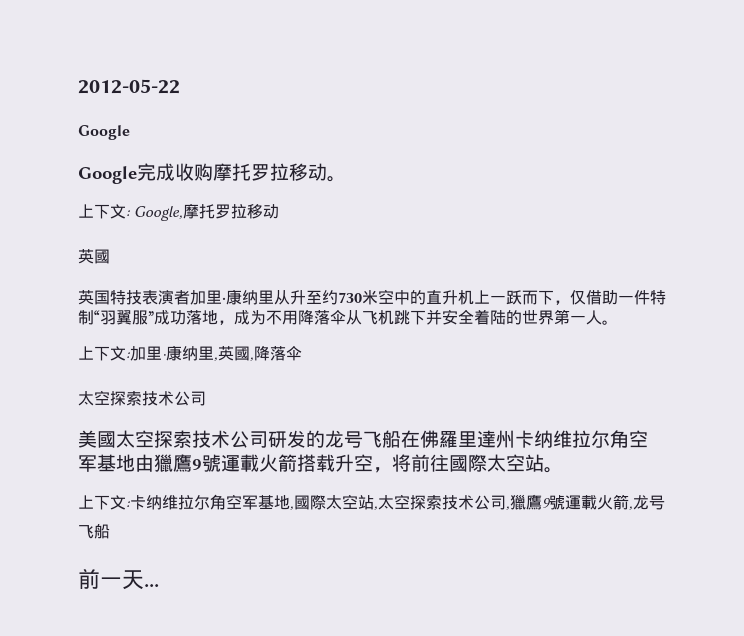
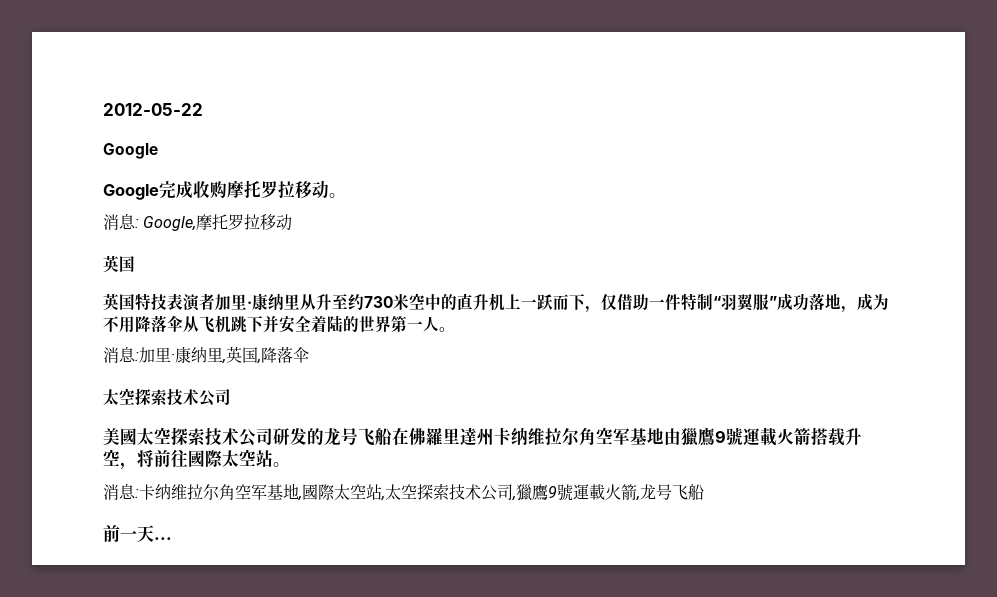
[78,204,126,219] 上下文 -> [103,214,136,230] 消息
[94,249,110,264] 國 -> [119,256,135,272] 国
[78,346,126,361] 上下文 -> [103,347,136,363] 消息
[234,346,250,361] 國 -> [242,347,258,363] 国
[78,495,126,510] 上下文 -> [103,484,136,500] 消息

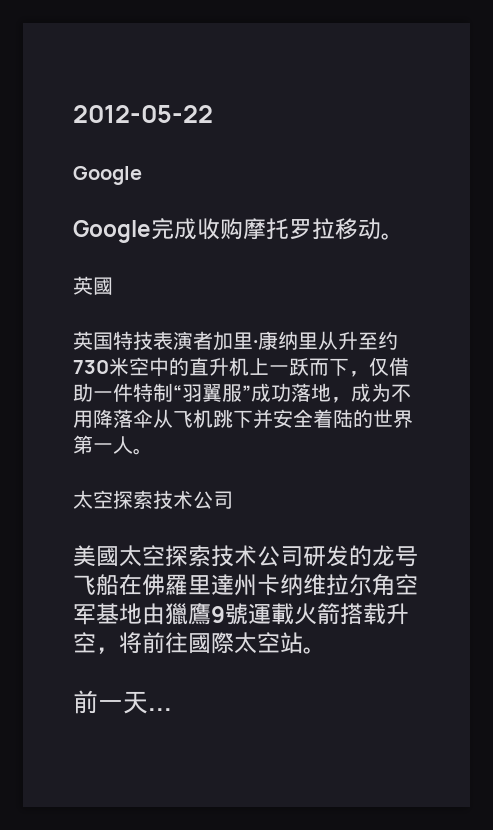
[103,214,293,231] [103,255,135,272] // 消息: Google,摩托罗拉移动 // 英国 -> [73,276,113,295] // 英國
[103,346,309,364] // 消息:加里·康纳里,英国,降落伞 -> (153, 451) none
[103,483,704,501] // 消息:卡纳维拉尔角空军基地,國際太空站,太空探索技术公司,獵鷹9號運載火箭,龙号飞船 -> (326, 650) none

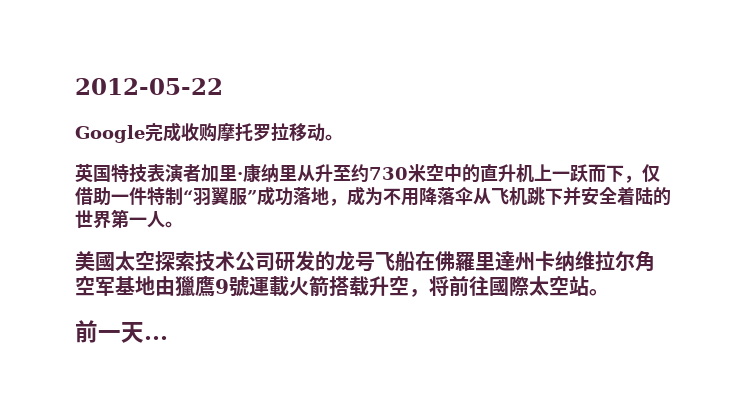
[73,220,151,243] // Google -> (145, 134) none
[73,276,113,295] // 英國 -> (343, 137) none
[73,490,233,509] // 太空探索技术公司 -> (183, 224) none

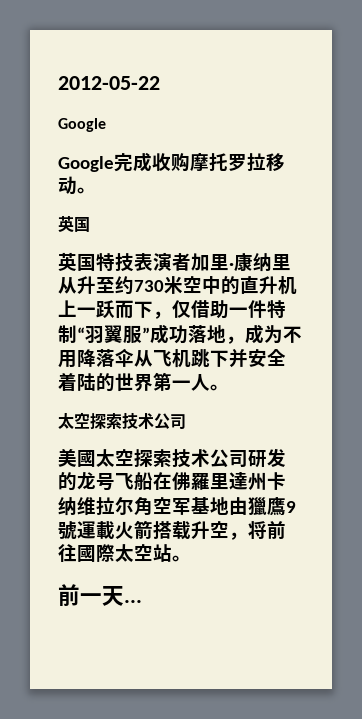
(145, 134) none -> [58,156,114,172] // Google
(111, 173) none -> [58,252,96,271] // 英国
(183, 224) none -> [58,412,186,430] // 太空探索技术公司

